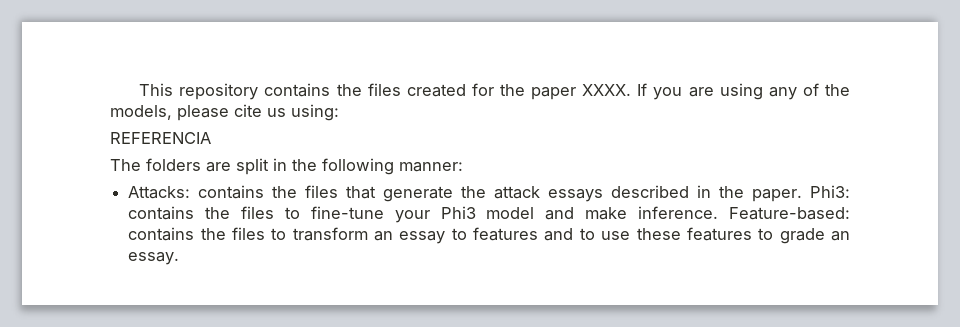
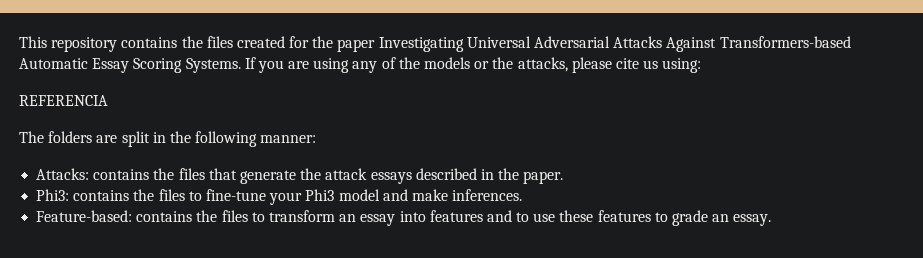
[582,84,632,96] XXXX. -> [378,36,851,52] [19,58,241,73] Investigating Universal Adversarial Attacks Against Transformers-based Automatic Essay Scoring Systems.
[110,105,172,120] models, -> [424,57,568,72] models or the attacks,
(803, 195) none -> (564, 177) //
[638,206,719,219] inference. -> [452,189,523,201] inferences. //
[451,228,467,240] to -> [399,211,426,222] into

